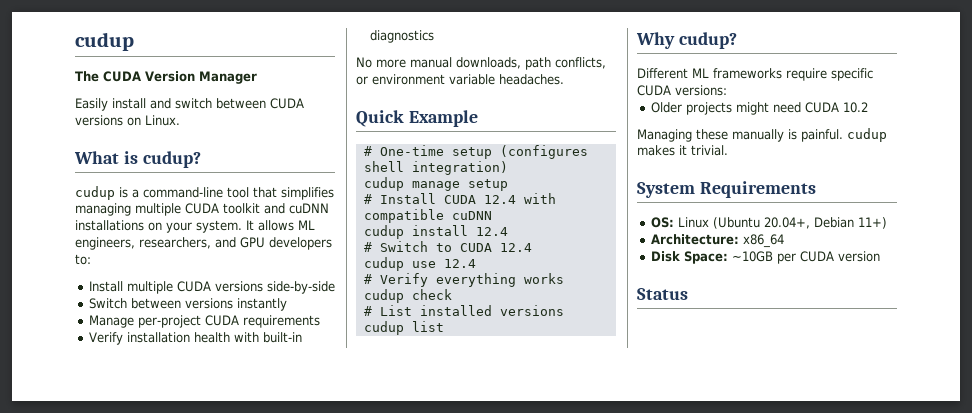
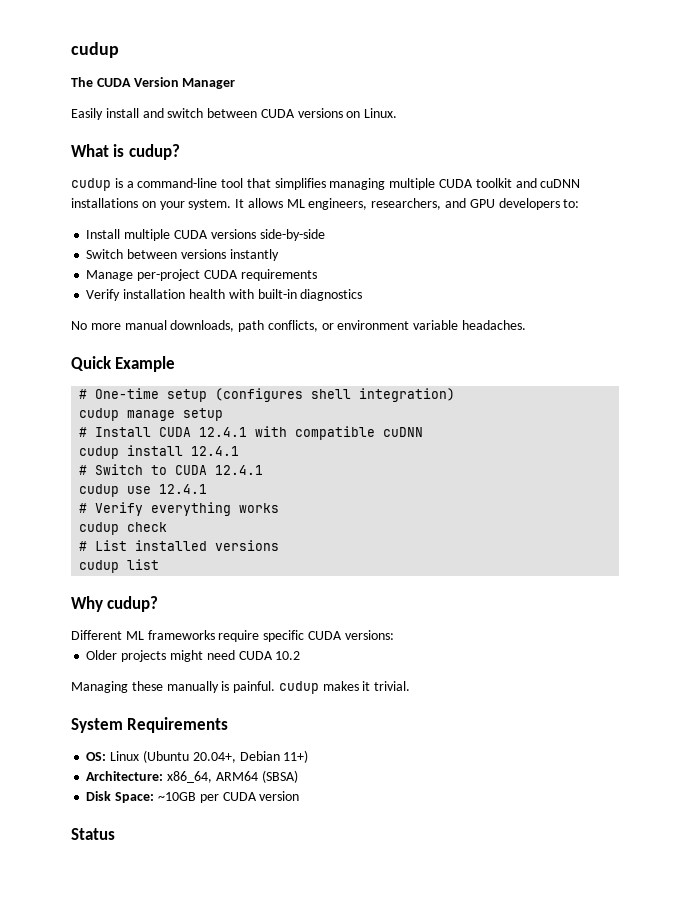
[483,195,516,204] 12.4 -> [199,427,248,437] 12.4.1
[475,227,508,236] 12.4 -> [191,446,240,456] 12.4.1
[499,243,532,252] 12.4 -> [215,465,264,475] 12.4.1
[443,259,476,268] 12.4 -> [159,484,208,494] 12.4.1
[742,234,784,248] x86_64 -> [167,770,298,783] x86_64, ARM64 (SBSA)

